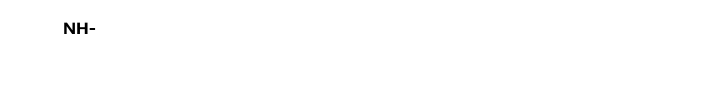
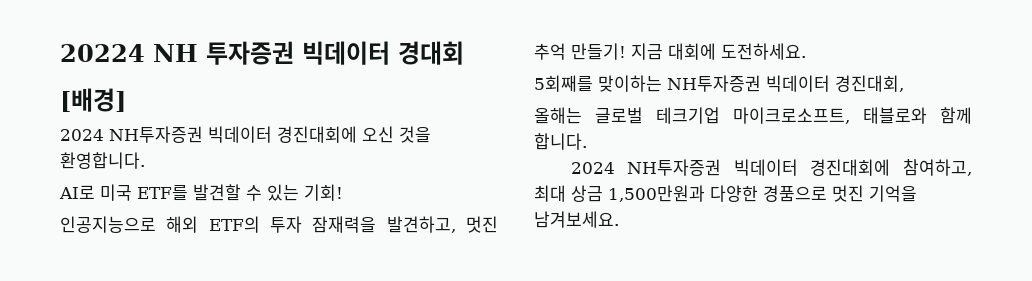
[63,22,96,34] NH- -> [60,41,464,65] [60,88,126,112] [60,126,431,143] [60,152,145,169] [59,184,343,201] [60,216,498,233] [534,43,806,60] [534,75,904,92] [534,107,972,124] [534,133,587,150] [570,159,972,176] [534,185,917,202] [534,211,619,228] 20224 NH 투자증권 빅데이터 경대회 // [배경] // 2024 NH투자증권 빅데이터 경진대회에 오신 것을 환영합니다. // AI로 미국 ETF를 발견할 수 있는 기회! // 인공지능으로 해외 ETF의 투자 잠재력을 발견하고, 멋진 추억 만들기! 지금 대회에 도전하세요. // 5회째를 맞이하는 NH투자증권 빅데이터 경진대회, // 올해는 글로벌 테크기업 마이크로소프트, 태블로와 함께 합니다. // 2024 NH투자증권 빅데이터 경진대회에 참여하고, 최대 상금 1,500만원과 다양한 경품으로 멋진 기억을 남겨보세요.

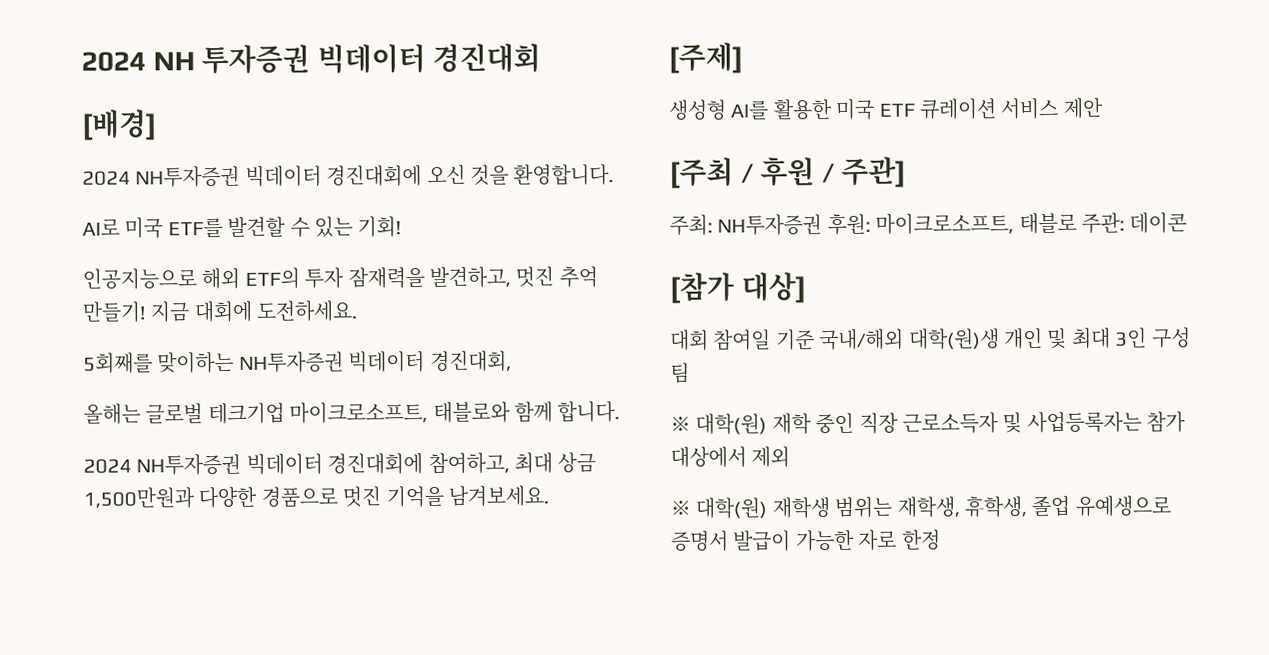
[60,44,145,62] 20224 -> [81,51,146,72] 2024
[398,41,464,65] 경대회 -> [432,43,542,73] 경진대회
(619, 219) none -> [668,42,743,74] [668,97,1103,121] [669,156,907,189] [669,212,1188,236] [669,272,806,304] [670,327,1191,351] [670,362,690,383] [670,411,1187,435] [670,446,791,468] [670,495,1171,519] [670,529,941,552] // [주제] // 생성형 AI를 활용한 미국 ETF 큐레이션 서비스 제안 // [주최 / 후원 / 주관] // 주최: NH투자증권 후원: 마이크로소프트, 태블로 주관: 데이콘 // [참가 대상] // 대회 참여일 기준 국내/해외 대학(원)생 개인 및 최대 3인 구성 팀 // ※ 대학(원) 재학 중인 직장 근로소득자 및 사업등록자는 참가 대상에서 제외 // ※ 대학(원) 재학생 범위는 재학생, 휴학생, 졸업 유예생으로 증명서 발급이 가능한 자로 한정

